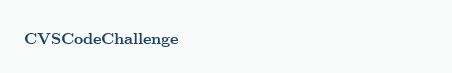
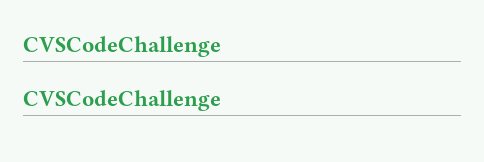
[24,33,178,47] CVSCodeChallenge -> [23,36,221,57] [23,90,221,111] CVSCodeChallenge // CVSCodeChallenge

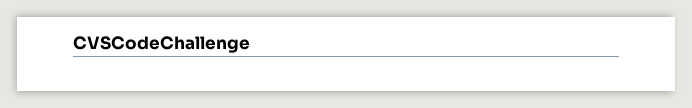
[23,36,221,57] [23,90,221,111] CVSCodeChallenge // CVSCodeChallenge -> [73,36,250,53] CVSCodeChallenge

